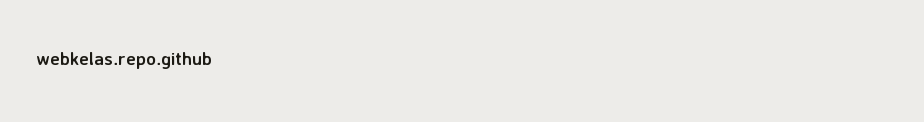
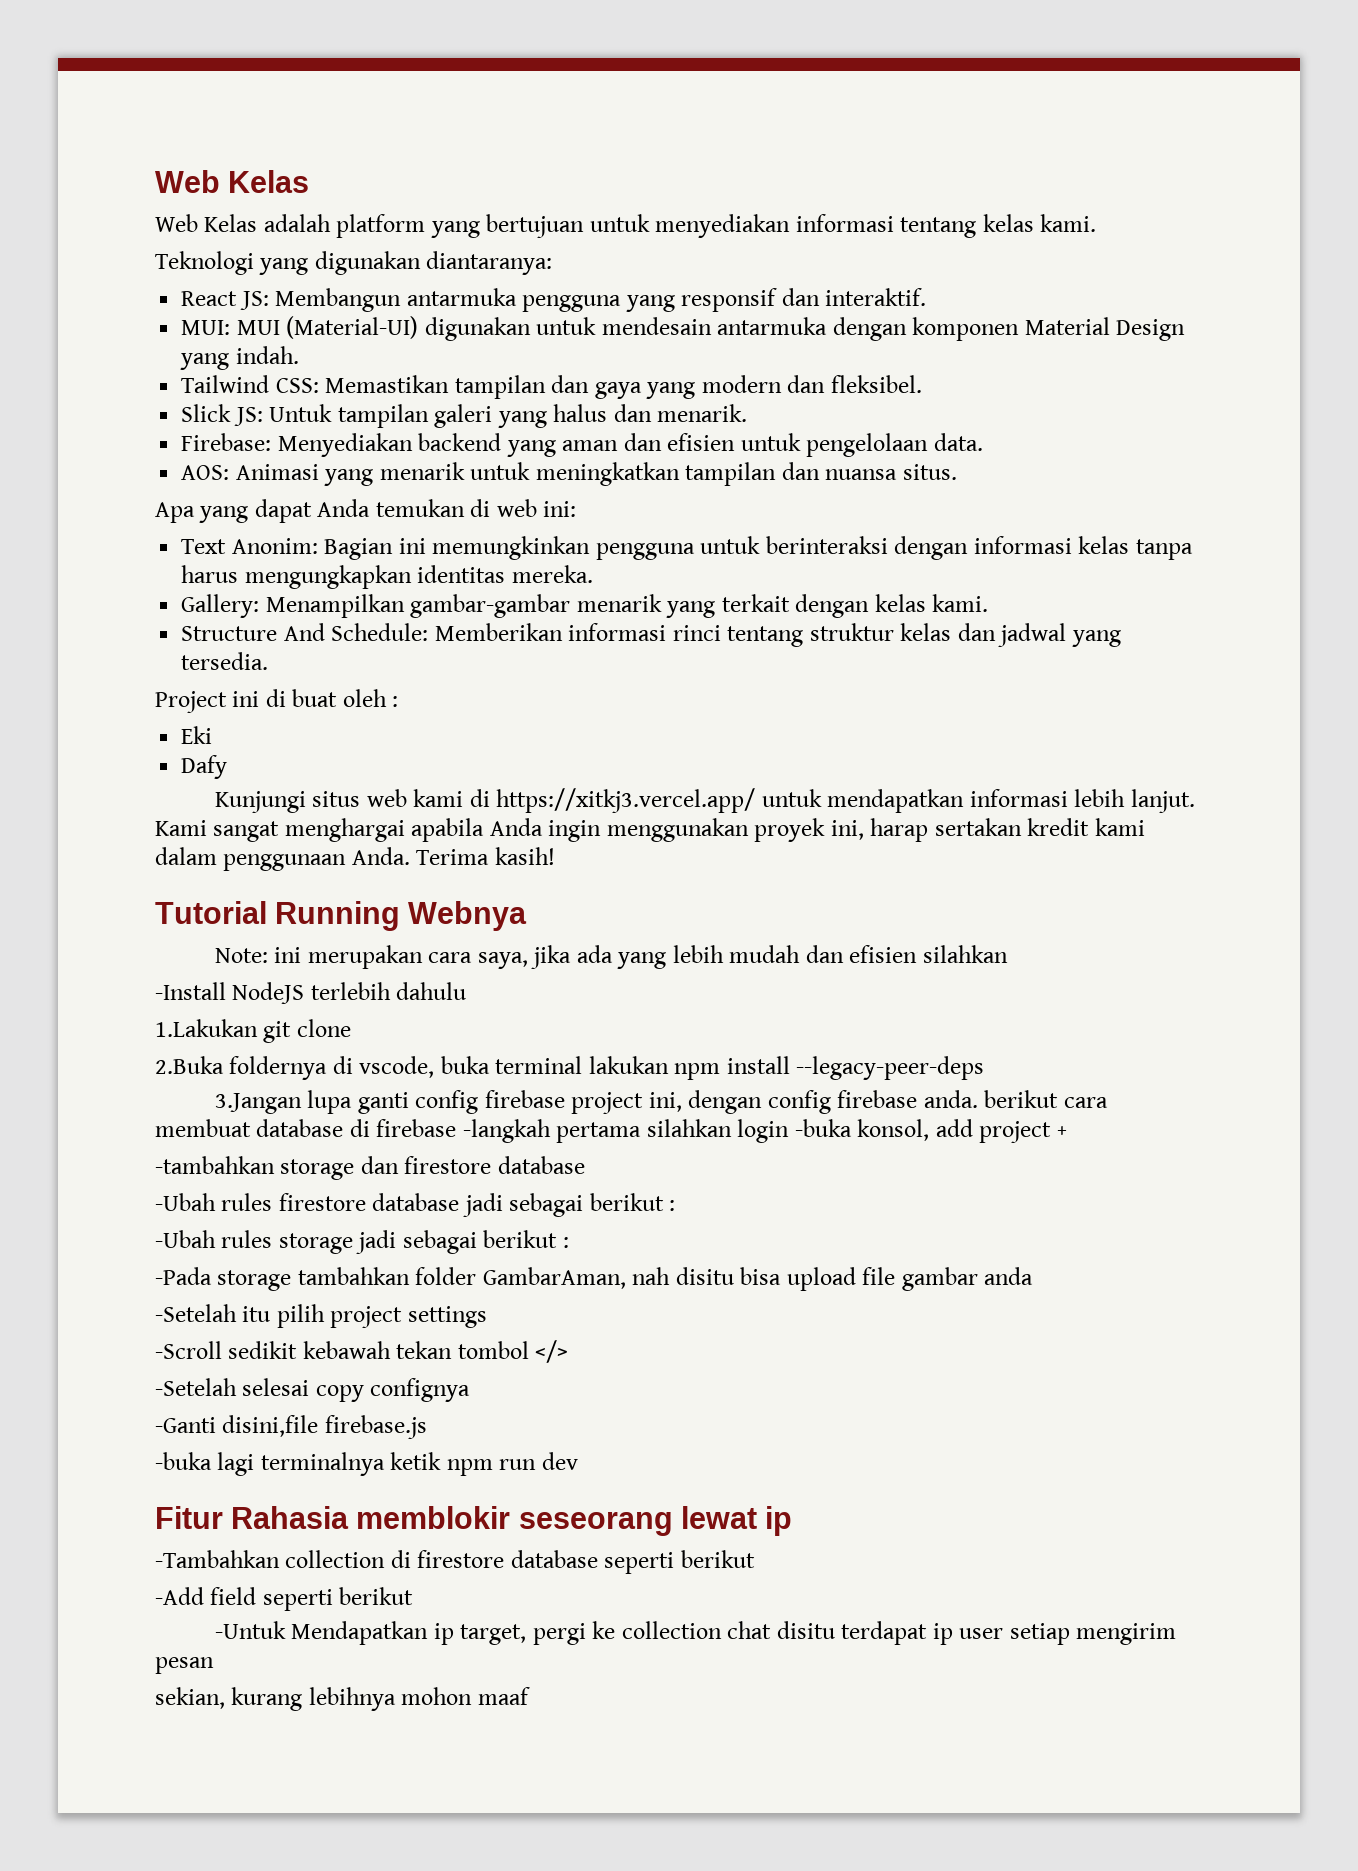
[36,52,212,69] webkelas.repo.github -> [155,170,310,193] [155,214,1097,238] [155,251,553,275] [181,288,927,312] [181,316,1186,341] [180,346,299,370] [181,375,922,399] [181,404,748,428] [181,433,983,457] [181,462,957,486] [155,499,577,523] [181,536,1193,560] [181,565,593,589] [181,594,989,618] [181,623,1121,647] [181,652,269,670] [155,689,399,713] [181,726,213,744] [181,755,228,779] [214,788,1195,813] [155,818,1145,842] [155,847,555,871] [155,901,528,931] [214,945,1008,969] [155,982,467,1004] [155,1019,351,1043] [155,1056,985,1080] [214,1090,1108,1114] [155,1119,1067,1143] [155,1156,585,1180] [155,1193,676,1217] [155,1230,569,1254] [155,1267,1034,1291] [155,1304,487,1328] [155,1340,569,1363] [155,1378,471,1402] [155,1415,427,1439] [155,1452,578,1476] [155,1506,793,1536] [155,1550,755,1574] [155,1587,414,1611] [214,1621,1177,1645] [155,1657,214,1674] [155,1687,530,1711] Web Kelas // Web Kelas adalah platform yang bertujuan untuk menyediakan informasi tentang kelas kami. // Teknologi yang digunakan diantaranya: // React JS: Membangun antarmuka pengguna yang responsif dan interaktif. // MUI: MUI (Material-UI) digunakan untuk mendesain antarmuka dengan komponen Material Design yang indah. // Tailwind CSS: Memastikan tampilan dan gaya yang modern dan fleksibel. // Slick JS: Untuk tampilan galeri yang halus dan menarik. // Firebase: Menyediakan backend yang aman dan efisien untuk pengelolaan data. // AOS: Animasi yang menarik untuk meningkatkan tampilan dan nuansa situs. // Apa yang dapat Anda temukan di web ini: // Text Anonim: Bagian ini memungkinkan pengguna untuk berinteraksi dengan informasi kelas tanpa harus mengungkapkan identitas mereka. // Gallery: Menampilkan gambar-gambar menarik yang terkait dengan kelas kami. // Structure And Schedule: Memberikan informasi rinci tentang struktur kelas dan jadwal yang tersedia. // Project ini di buat oleh : // Eki // Dafy // Kunjungi situs web kami di https://xitkj3.vercel.app/ untuk mendapatkan informasi lebih lanjut. Kami sangat menghargai apabila Anda ingin menggunakan proyek ini, harap sertakan kredit kami dalam penggunaan Anda. Terima kasih! // Tutorial Running Webnya // Note: ini merupakan cara saya, jika ada yang lebih mudah dan efisien silahkan // -Install NodeJS terlebih dahulu // 1.Lakukan git clone // 2.Buka foldernya di vscode, buka terminal lakukan npm install --legacy-peer-deps // 3.Jangan lupa ganti config firebase project ini, dengan config firebase anda. berikut cara membuat database di firebase -langkah pertama silahkan login -buka konsol, add project + // -tambahkan storage dan firestore database // -Ubah rules firestore database jadi sebagai berikut : // -Ubah rules storage jadi sebagai berikut : // -Pada storage tambahkan folder GambarAman, nah disitu bisa upload file gambar anda // -Setelah itu pilih project settings // -Scroll sedikit kebawah tekan tombol </> // -Setelah selesai copy confignya // -Ganti disini,file firebase.js // -buka lagi terminalnya ketik npm run dev // Fitur Rahasia memblokir seseorang lewat ip // -Tambahkan collection di firestore database seperti berikut // -Add field seperti berikut // -Untuk Mendapatkan ip target, pergi ke collection chat disitu terdapat ip user setiap mengirim pesan // sekian, kurang lebihnya mohon maaf

